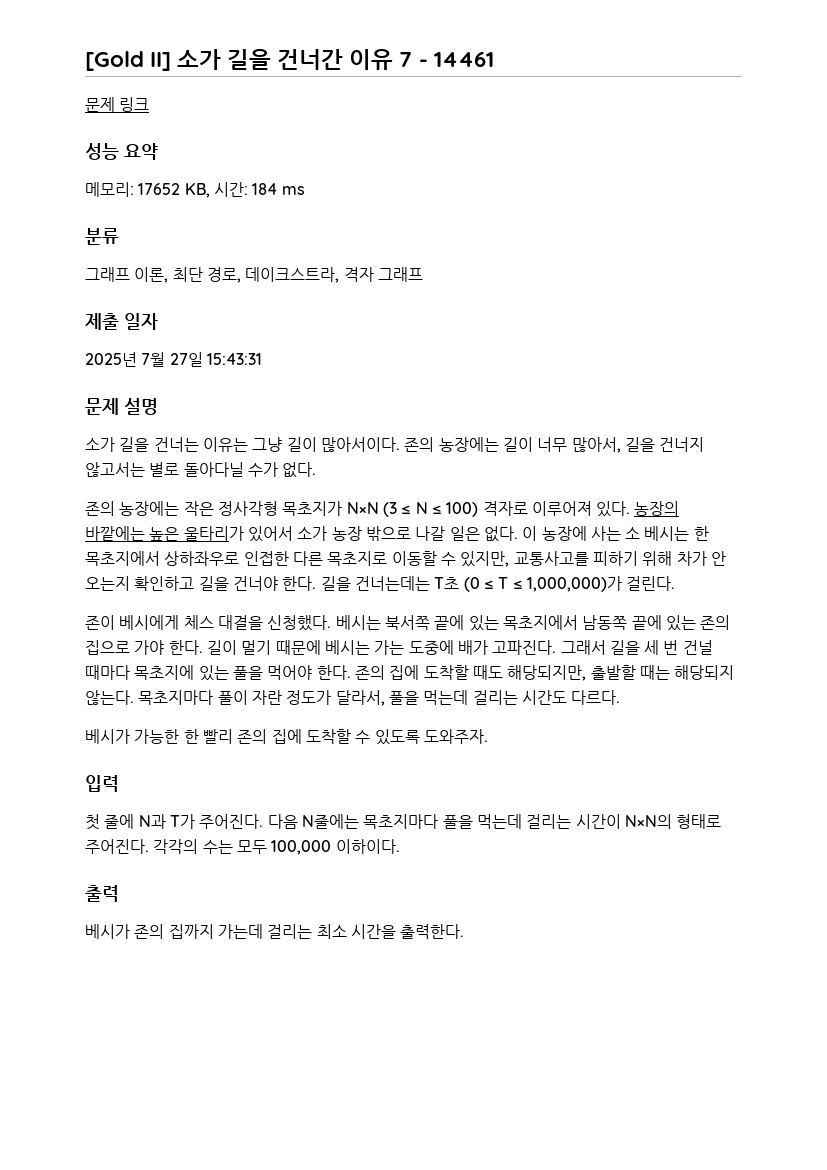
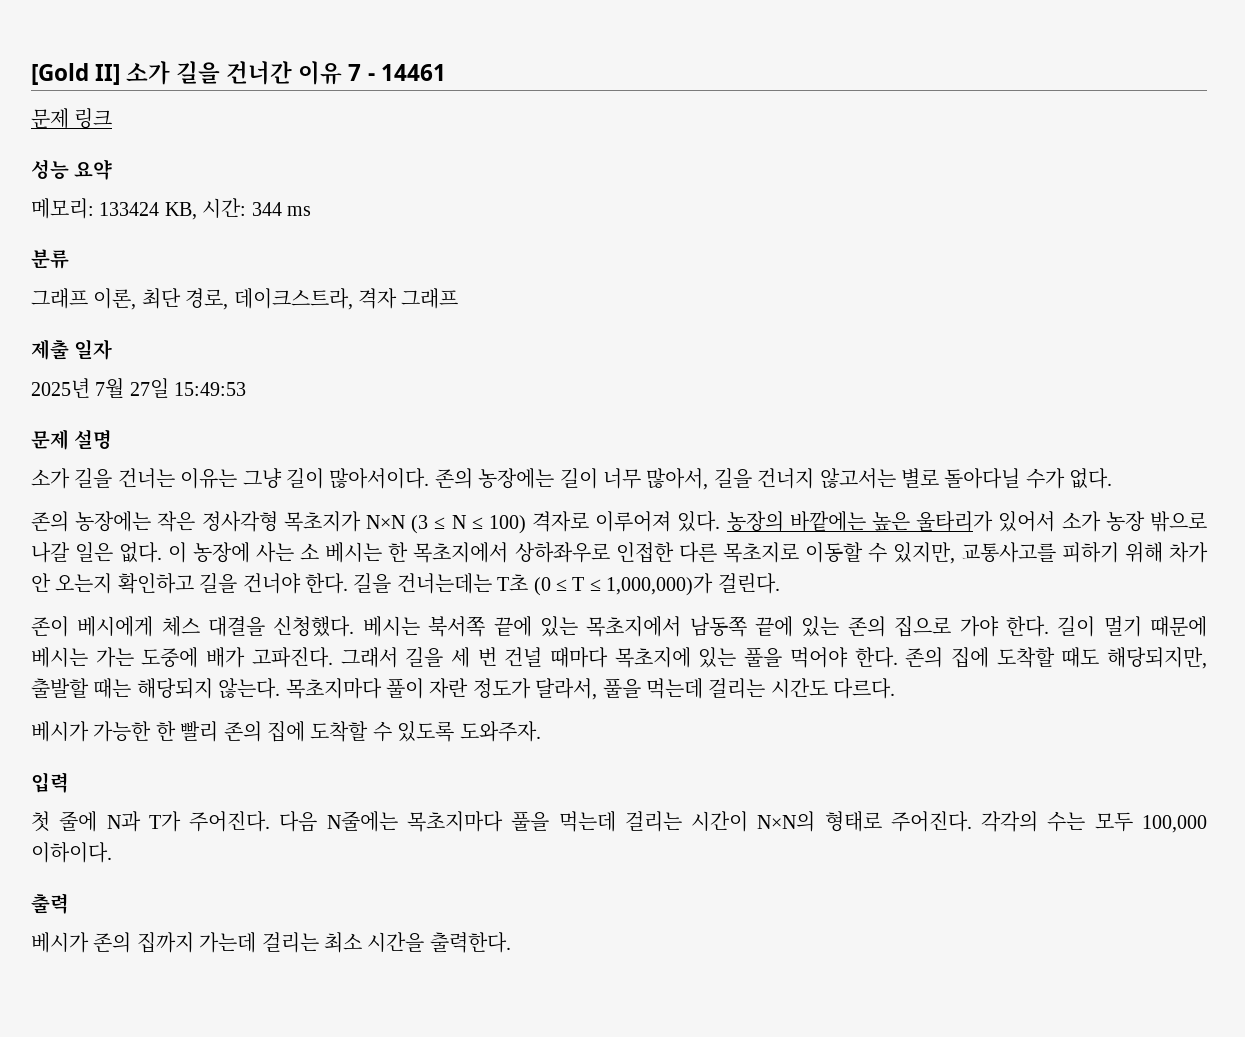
[138,183,181,195] 17652 -> [99,202,160,216] 133424
[252,183,278,195] 184 -> [251,202,282,216] 344
[206,353,262,365] 15:43:31 -> [174,382,247,396] 15:49:53

